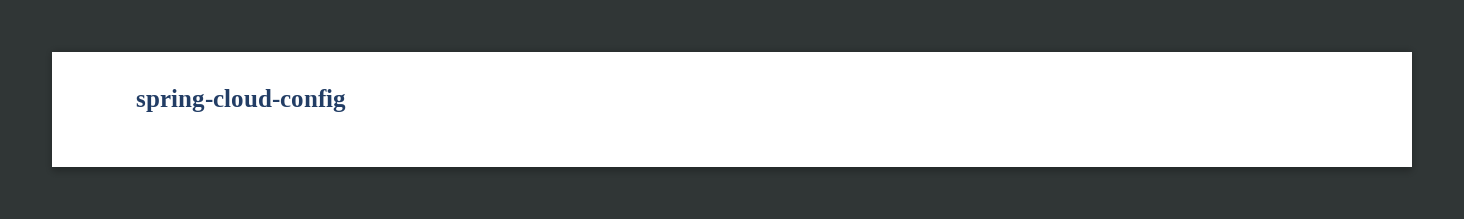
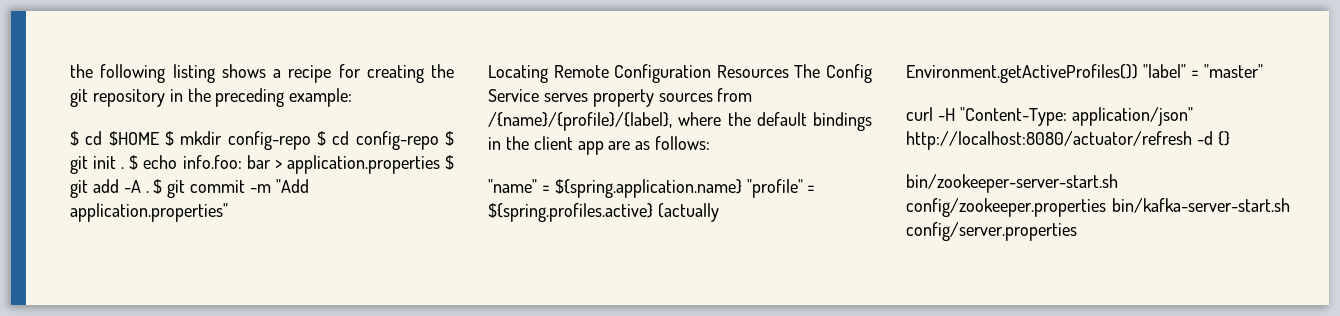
[136,89,346,112] spring-cloud-config -> [70,64,454,83] [70,88,353,107] [70,131,454,150] [70,155,454,174] [70,179,309,198] [70,203,228,222] [488,64,872,83] [488,88,753,107] [488,112,872,131] [488,136,711,155] [488,179,816,198] [488,203,719,222] [906,64,1263,83] [906,107,1193,126] [906,131,1230,150] [906,174,1118,193] [906,198,1291,217] [906,222,1077,241] the following listing shows a recipe for creating the git repository in the preceding example: // $ cd $HOME $ mkdir config-repo $ cd config-repo $ git init . $ echo info.foo: bar > application.properties $ git add -A . $ git commit -m "Add application.properties" // Locating Remote Configuration Resources The Config Service serves property sources from /{name}/{profile}/{label}, where the default bindings in the client app are as follows: // "name" = ${spring.application.name} "profile" = ${spring.profiles.active} (actually Environment.getActiveProfiles()) "label" = "master" // curl -H "Content-Type: application/json" http://localhost:8080/actuator/refresh -d {} // bin/zookeeper-server-start.sh config/zookeeper.properties bin/kafka-server-start.sh config/server.properties

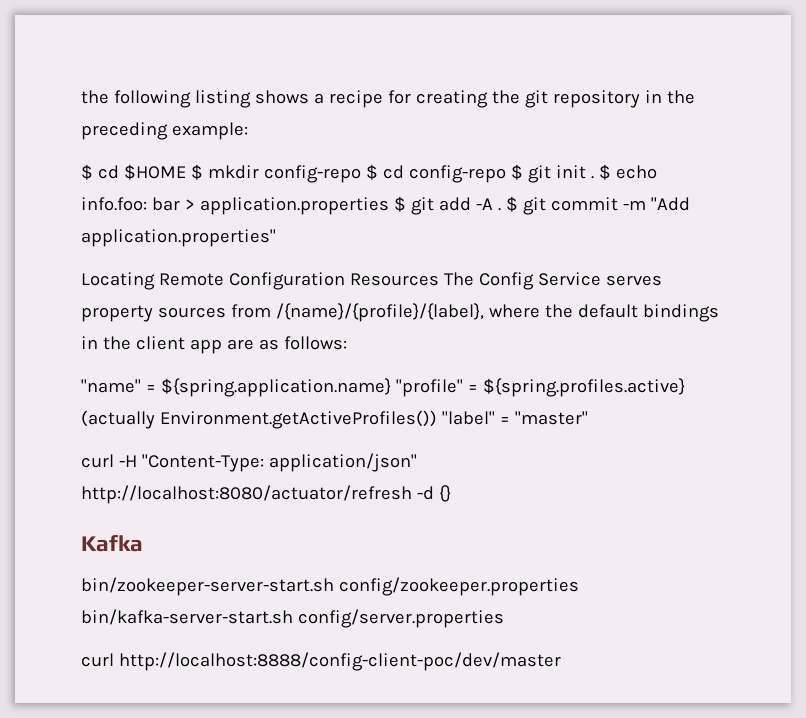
(1230, 138) none -> [81,535,143,552] // Kafka
(1077, 231) none -> [81,652,561,671] // curl http://localhost:8888/config-client-poc/dev/master

